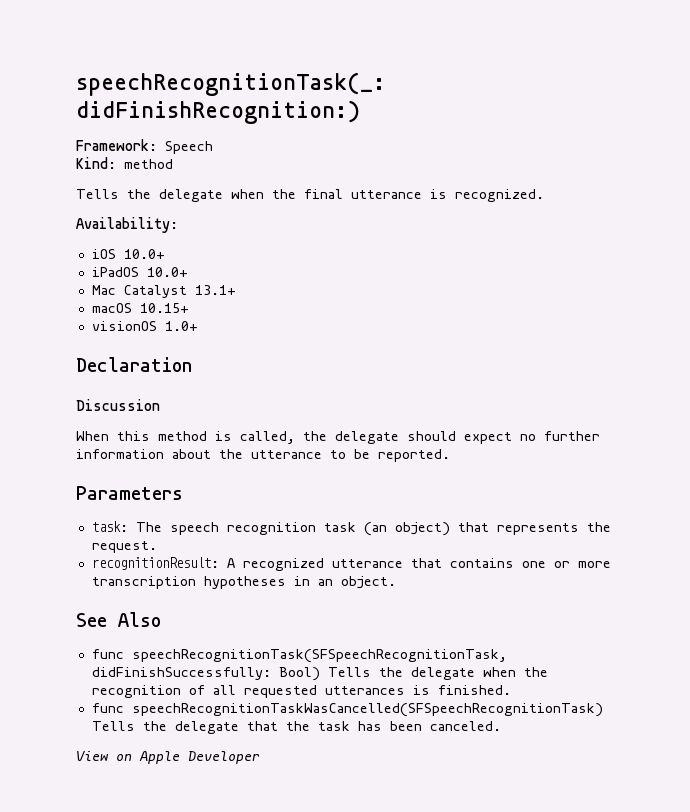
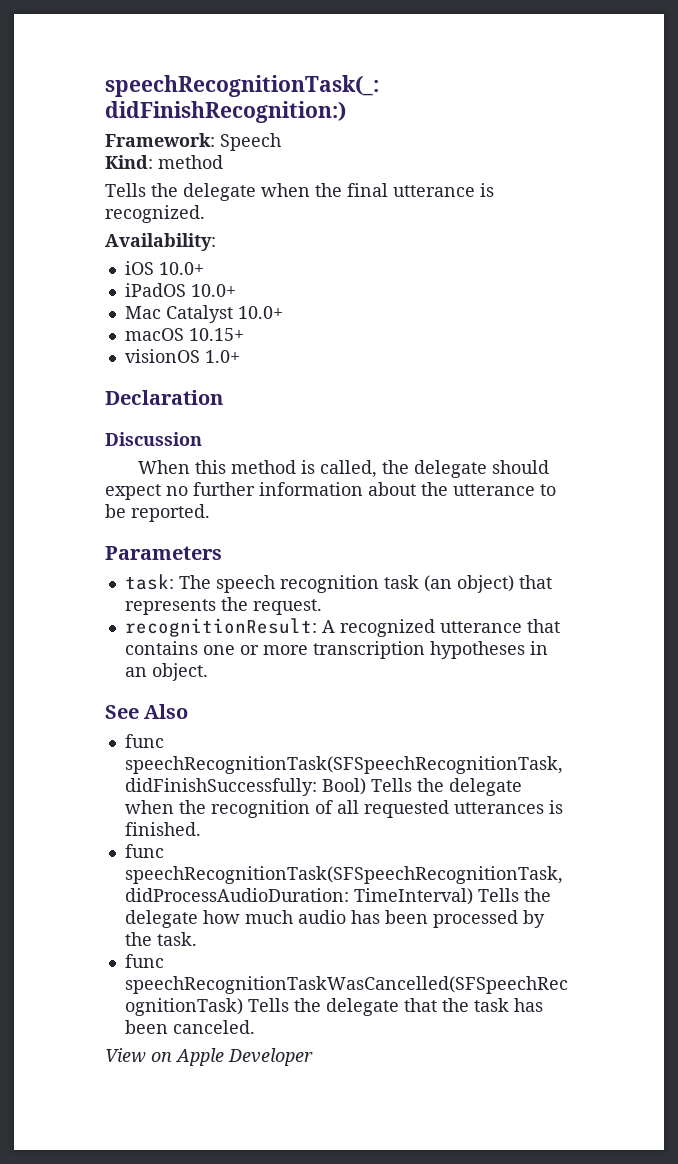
[194,285,236,295] 13.1+ -> [237,306,283,319] 10.0+
(511, 690) none -> [124,844,164,858] [124,866,563,884] [124,888,551,905] [124,910,545,928] [124,932,197,946] // func speechRecognitionTask(SFSpeechRecognitionTask, didProcessAudioDuration: TimeInterval) Tells the delegate how much audio has been processed by the task.

